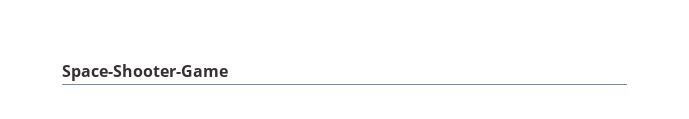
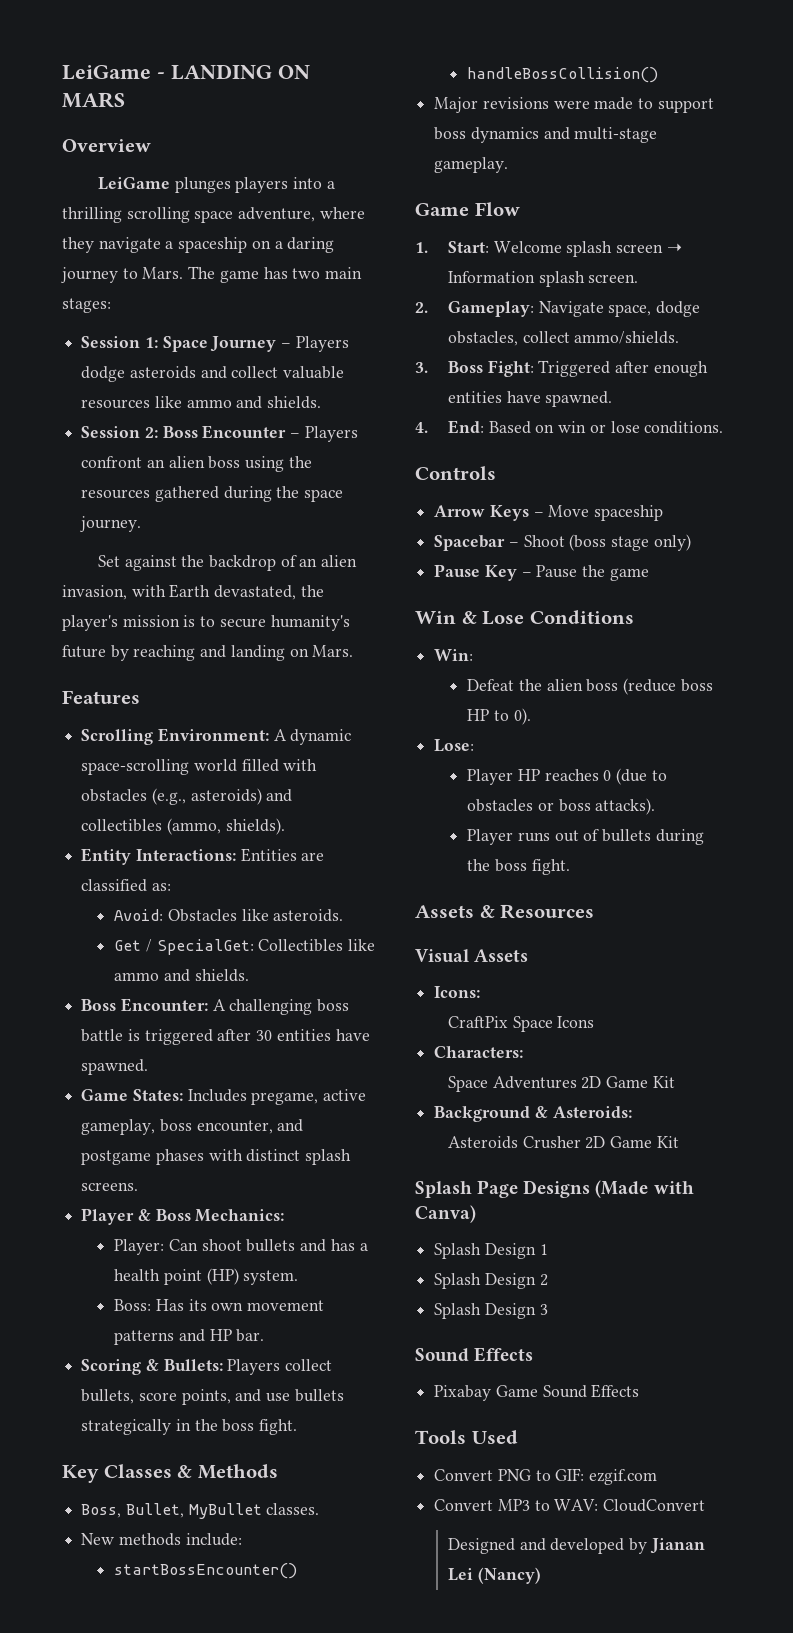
[62,64,228,81] Space-Shooter-Game -> [62,64,310,80] [62,92,125,108] [62,139,151,152] [97,177,335,193] [62,207,365,223] [62,237,335,253] [61,266,363,283] [62,298,111,313] [81,336,349,352] [81,366,345,382] [81,396,322,409] [81,425,358,442] [81,456,312,472] [81,486,344,502] [80,516,142,532] [97,555,358,571] [62,584,324,600] [62,615,350,631] [62,645,354,661] [62,690,140,704] [81,728,352,745] [81,759,318,775] [81,788,293,805] [81,818,285,835] [81,848,325,865] [81,879,171,892] [114,909,344,922] [114,939,376,955] [114,969,249,982] [81,998,350,1015] [81,1029,370,1045] [81,1059,149,1075] [81,1089,367,1105] [81,1119,304,1135] [81,1149,352,1165] [81,1182,139,1191] [81,1208,285,1225] [114,1239,368,1255] [114,1268,299,1285] [114,1299,325,1311] [114,1329,265,1345] [81,1359,333,1375] [81,1389,344,1405] [81,1419,298,1435] [62,1464,278,1483] [81,1503,320,1519] [81,1533,242,1546] [114,1563,298,1579] [467,67,659,83] [434,97,714,113] [434,127,658,143] [434,157,509,173] [415,202,520,216] [415,241,682,257] [447,271,639,287] [415,301,701,317] [447,331,680,346] [415,360,708,377] [447,391,613,407] [415,420,724,434] [415,466,496,480] [434,505,664,521] [434,534,691,551] [434,564,649,581] [415,610,634,625] [434,649,474,661] [467,678,713,695] [467,708,531,725] [434,739,475,752] [467,768,667,785] [467,798,656,815] [467,829,704,845] [467,859,570,875] [415,904,595,919] [415,949,529,963] [434,986,481,998] [447,1016,595,1032] [434,1046,524,1058] [447,1076,675,1092] [434,1106,632,1122] [447,1136,679,1149] [415,1180,694,1198] [415,1205,476,1223] [434,1243,548,1259] [434,1273,548,1289] [434,1303,548,1319] [415,1347,534,1362] [434,1384,640,1401] [415,1430,518,1444] [434,1468,658,1485] [434,1499,706,1512] [447,1538,705,1554] [447,1567,541,1584] LeiGame - LANDING ON MARS // Overview // LeiGame plunges players into a thrilling scrolling space adventure, where they navigate a spaceship on a daring journey to Mars. The game has two main stages: // Session 1: Space Journey – Players dodge asteroids and collect valuable resources like ammo and shields. // Session 2: Boss Encounter – Players confront an alien boss using the resources gathered during the space journey. // Set against the backdrop of an alien invasion, with Earth devastated, the player's mission is to secure humanity's future by reaching and landing on Mars. // Features // Scrolling Environment: A dynamic space-scrolling world filled with obstacles (e.g., asteroids) and collectibles (ammo, shields). // Entity Interactions: Entities are classified as: // Avoid: Obstacles like asteroids. // Get / SpecialGet: Collectibles like ammo and shields. // Boss Encounter: A challenging boss battle is triggered after 30 entities have spawned. // Game States: Includes pregame, active gameplay, boss encounter, and postgame phases with distinct splash screens. // Player & Boss Mechanics: // Player: Can shoot bullets and has a health point (HP) system. // Boss: Has its own movement patterns and HP bar. // Scoring & Bullets: Players collect bullets, score points, and use bullets strategically in the boss fight. // Key Classes & Methods // Boss, Bullet, MyBullet classes. // New methods include: // startBossEncounter() // handleBossCollision() // Major revisions were made to support boss dynamics and multi-stage gameplay. // Game Flow // 1. Start: Welcome splash screen ➝ Information splash screen. // 2. Gameplay: Navigate space, dodge obstacles, collect ammo/shields. // 3. Boss Fight: Triggered after enough entities have spawned. // 4. End: Based on win or lose conditions. // Controls // Arrow Keys – Move spaceship // Spacebar – Shoot (boss stage only) // Pause Key – Pause the game // Win & Lose Conditions // Win: // Defeat the alien boss (reduce boss HP to 0). // Lose: // Player HP reaches 0 (due to obstacles or boss attacks). // Player runs out of bullets during the boss fight. // Assets & Resources // Visual Assets // Icons: // CraftPix Space Icons // Characters: // Space Adventures 2D Game Kit // Background & Asteroids: // Asteroids Crusher 2D Game Kit // Splash Page Designs (Made with Canva) // Splash Design 1 // Splash Design 2 // Splash Design 3 // Sound Effects // Pixabay Game Sound Effects // Tools Used // Convert PNG to GIF: ezgif.com // Convert MP3 to WAV: CloudConvert // Designed and developed by Jianan Lei (Nancy)

